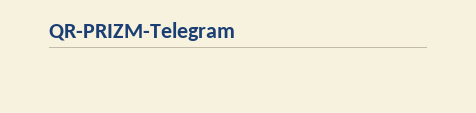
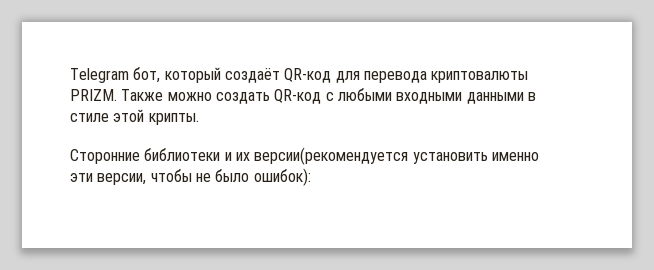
[49,22,235,41] QR-PRIZM-Telegram -> [70,67,529,83] [70,88,536,104] [70,109,199,125] [70,147,539,165] [70,168,311,186] Telegram бот, который создаёт QR-код для перевода криптовалюты PRIZM. Также можно создать QR-код с любыми входными данными в стиле этой крипты. // Сторонние библиотеки и их версии(рекомендуется установить именно эти версии, чтобы не было ошибок):

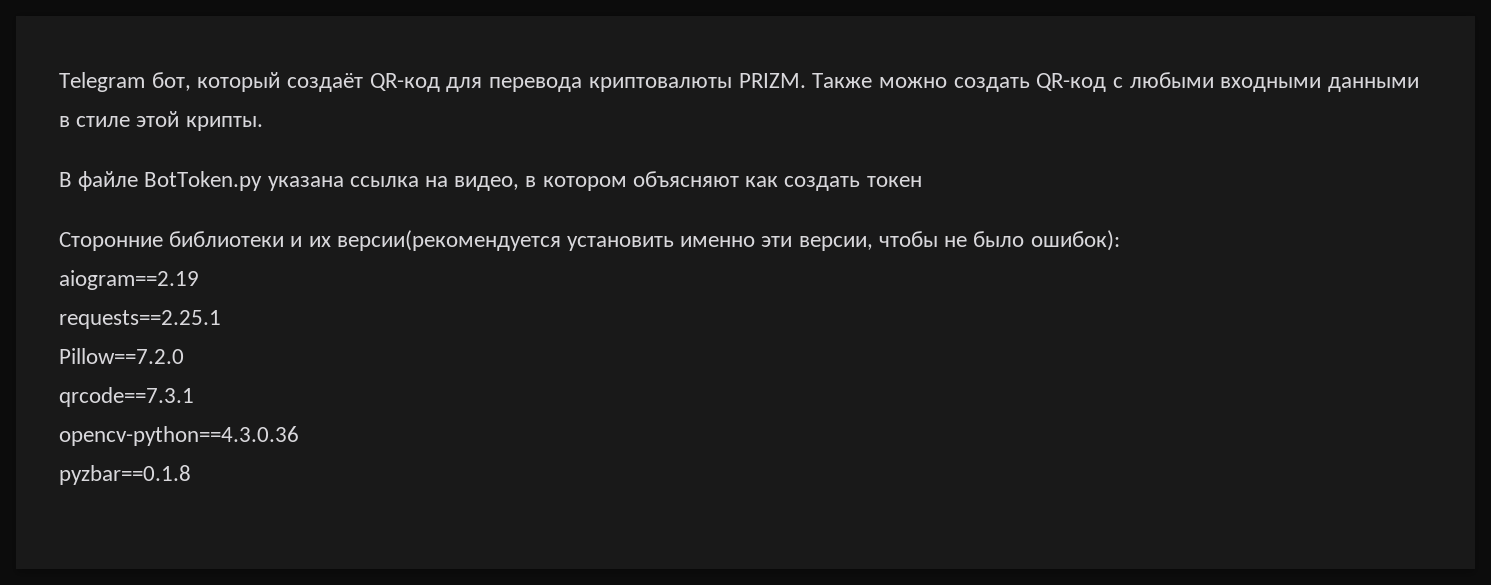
(199, 119) none -> [59,171,922,191] // В файле BotToken.py указана ссылка на видео, в котором объясняют как создать токен
(311, 177) none -> [59,270,199,290] [59,310,221,329] [59,348,184,364] [59,387,194,407] [59,426,299,446] [59,465,191,485] // aiogram==2.19 // requests==2.25.1 // Pillow==7.2.0 // qrcode==7.3.1 // opencv-python==4.3.0.36 // pyzbar==0.1.8

